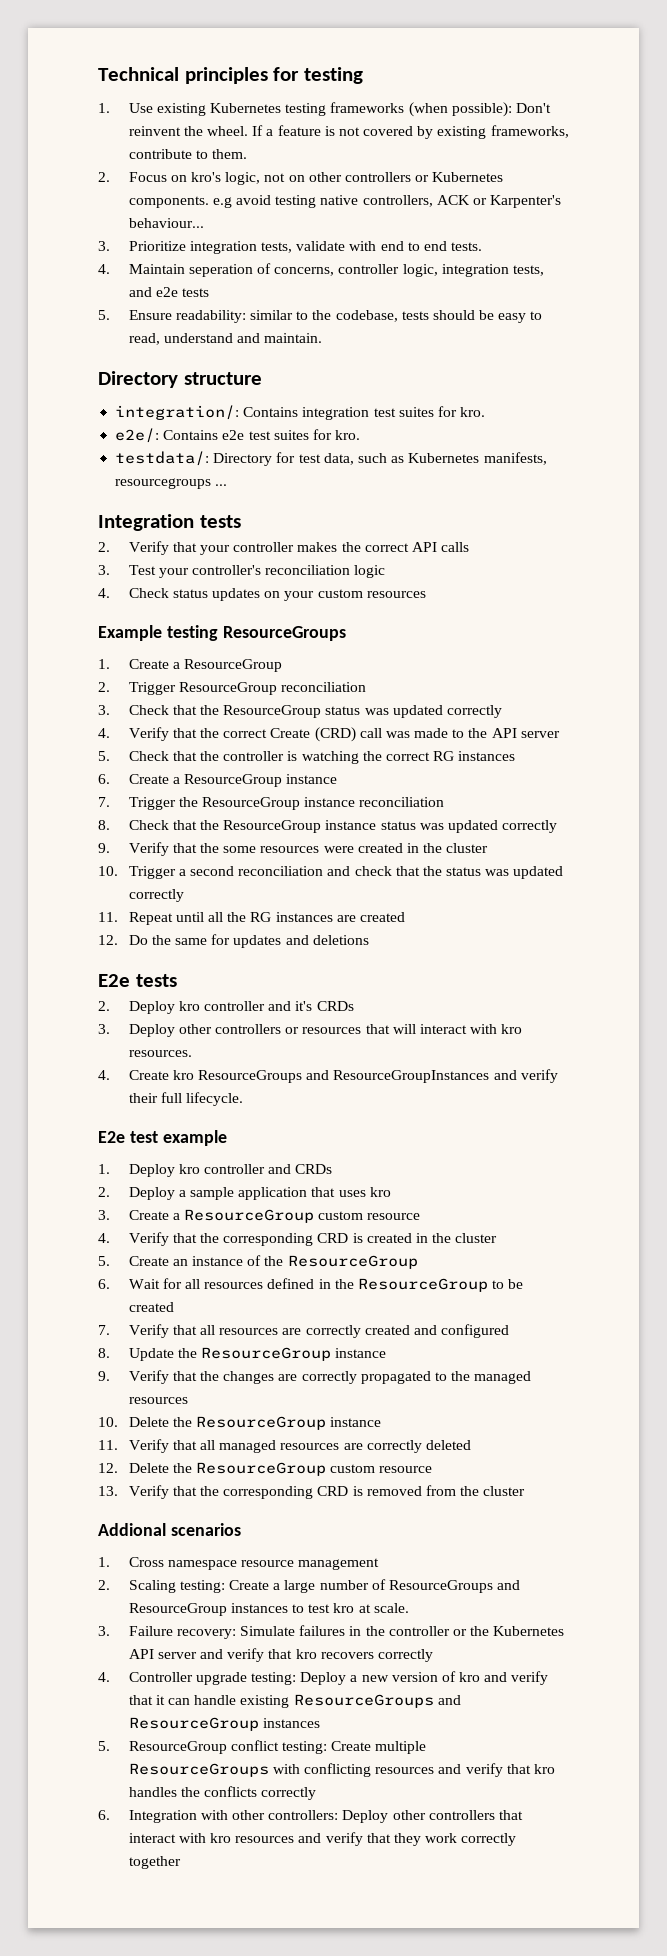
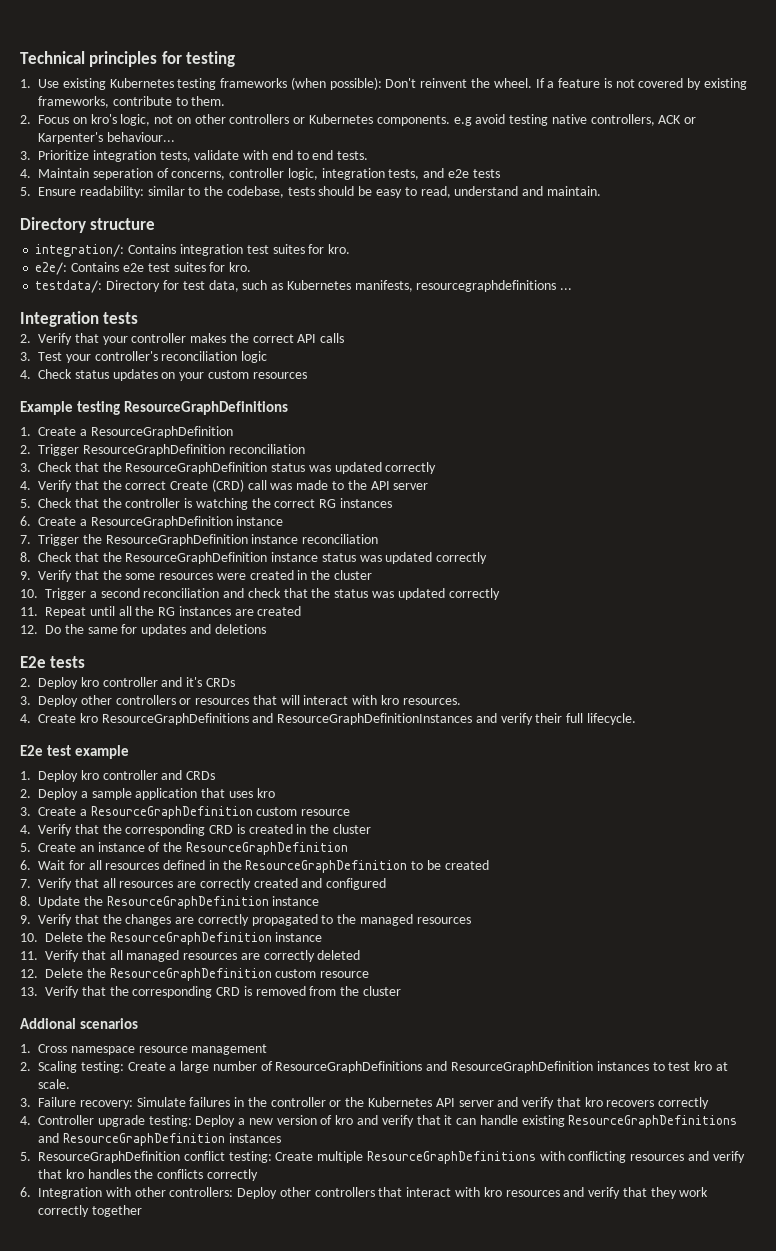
[115,478,212,489] resourcegroups -> [416,280,557,292] resourcegraphdefinitions
[222,626,346,641] ResourceGroups -> [124,401,289,415] ResourceGraphDefinitions
[183,659,282,672] ResourceGroup -> [90,426,233,438] ResourceGraphDefinition
[178,682,277,695] ResourceGroup -> [82,444,225,456] ResourceGraphDefinition
[223,705,322,718] ResourceGroup -> [125,462,268,474] ResourceGraphDefinition
[183,774,282,787] ResourceGroup -> [90,516,233,528] ResourceGraphDefinition
[201,797,300,810] ResourceGroup -> [105,534,248,546] ResourceGraphDefinition
[223,820,322,833] ResourceGroup -> [125,552,268,564] ResourceGraphDefinition
[197,1070,490,1083] ResourceGroups and ResourceGroupInstances -> [101,713,473,725] ResourceGraphDefinitions and ResourceGraphDefinitionInstances
[183,1209,314,1223] ResourceGroup -> [90,806,253,819] ResourceGraphDefinition
[287,1255,418,1269] ResourceGroup -> [185,842,348,855] ResourceGraphDefinition
[357,1278,488,1292] ResourceGroup -> [245,860,408,873] ResourceGraphDefinition
[200,1347,331,1361] ResourceGroup -> [106,896,269,909] ResourceGraphDefinition
[195,1416,326,1430] ResourceGroup -> [109,932,272,945] ResourceGraphDefinition
[195,1462,326,1476] ResourceGroup -> [109,968,272,981] ResourceGraphDefinition
[388,1580,521,1593] [128,1603,227,1616] ResourceGroups and ResourceGroup -> [275,1061,594,1073] ResourceGraphDefinitions and ResourceGraphDefinition
[293,1694,461,1708] [128,1717,259,1731] ResourceGroups and ResourceGroup -> [568,1115,738,1128] [38,1133,225,1146] ResourceGraphDefinitions and ResourceGraphDefinition
[128,1741,227,1754] ResourceGroup -> [38,1151,180,1163] ResourceGraphDefinition
[128,1763,269,1777] ResourceGroups -> [366,1151,536,1164] ResourceGraphDefinitions

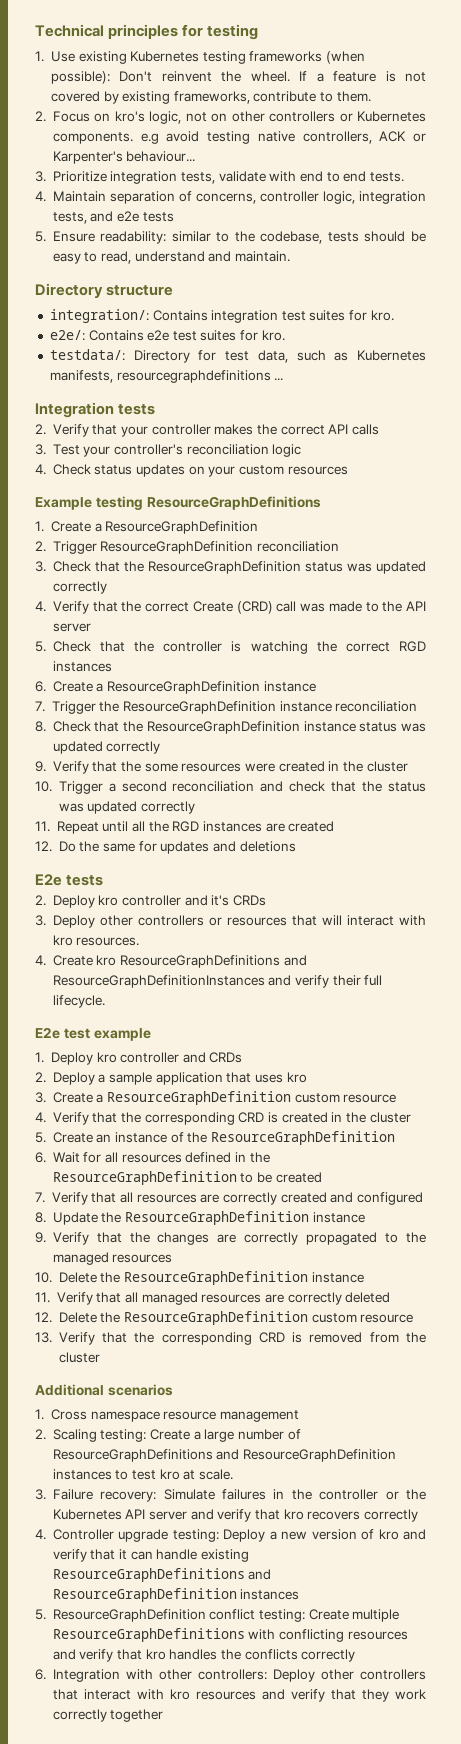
[92,168,153,180] seperation -> [109,191,175,204] separation
[319,499,337,508] RG -> [399,641,426,652] RGD
[158,607,176,616] RG -> [172,821,200,832] RGD
[20,1018,76,1029] Addional -> [35,1384,104,1396] Additional

